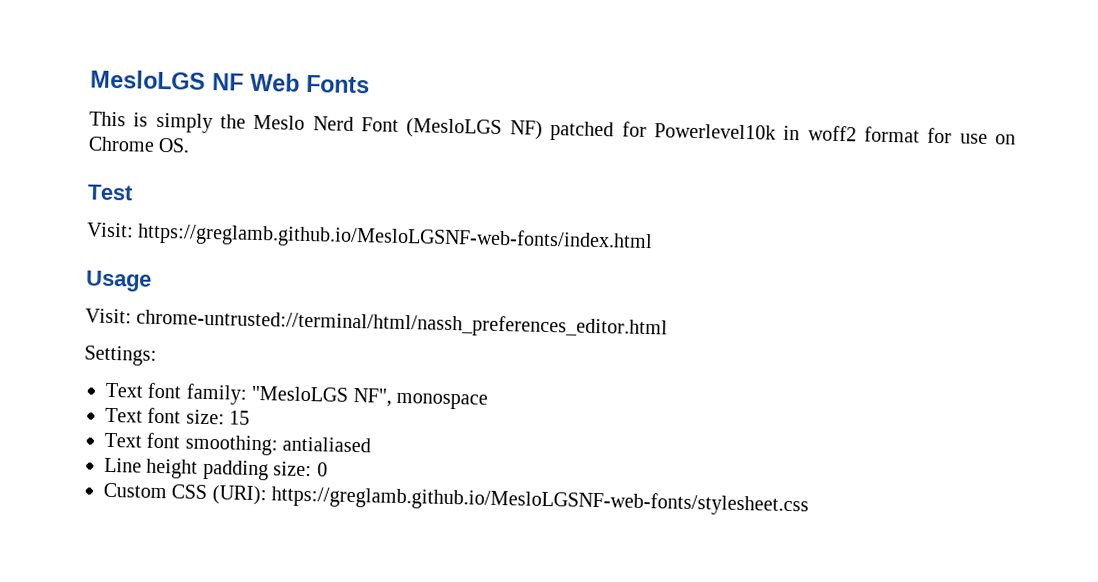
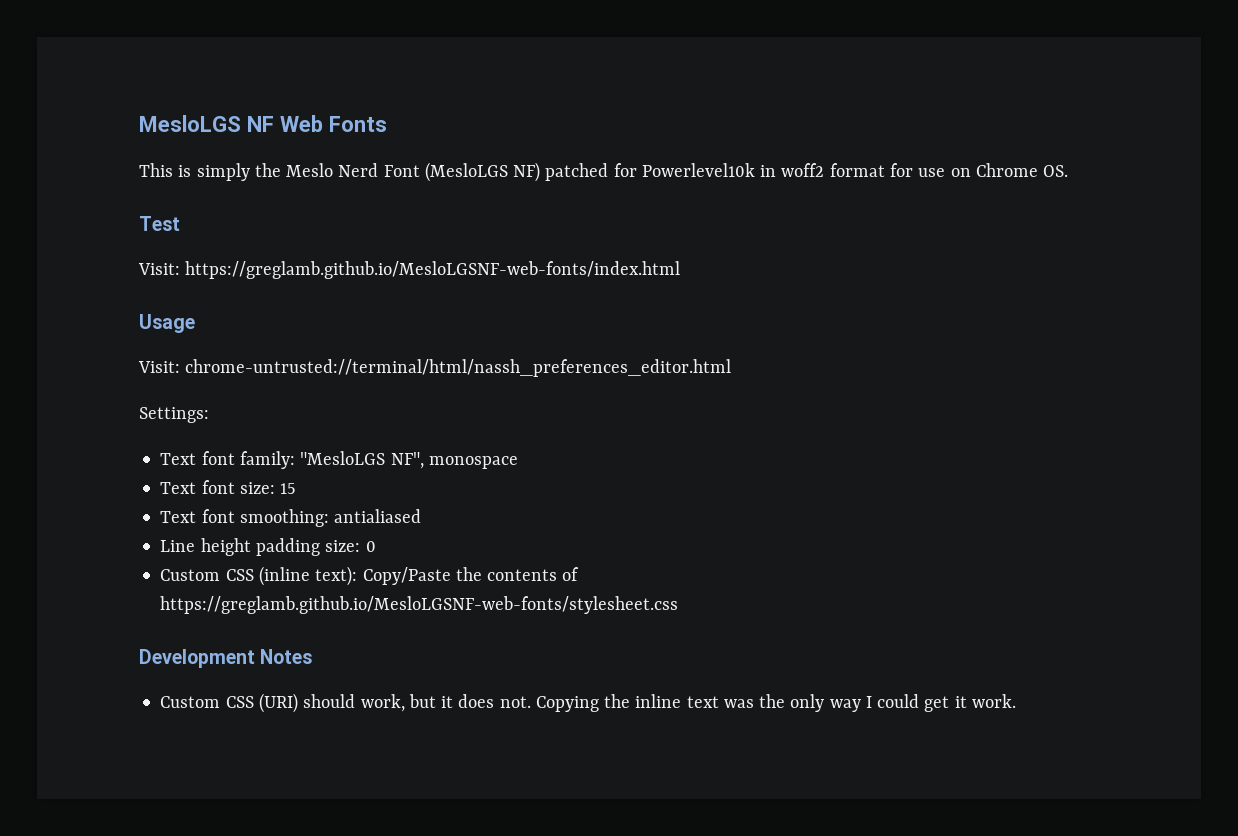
[211,485,810,517] (URI): https://greglamb.github.io/MesloLGSNF-web-fonts/stylesheet.css -> [258,566,580,586] [160,596,679,614] [139,649,313,668] [160,693,1017,713] (inline text): Copy/Paste the contents of https://greglamb.github.io/MesloLGSNF-web-fonts/stylesheet.css // Development Notes // Custom CSS (URI) should work, but it does not. Copying the inline text was the only way I could get it work.

